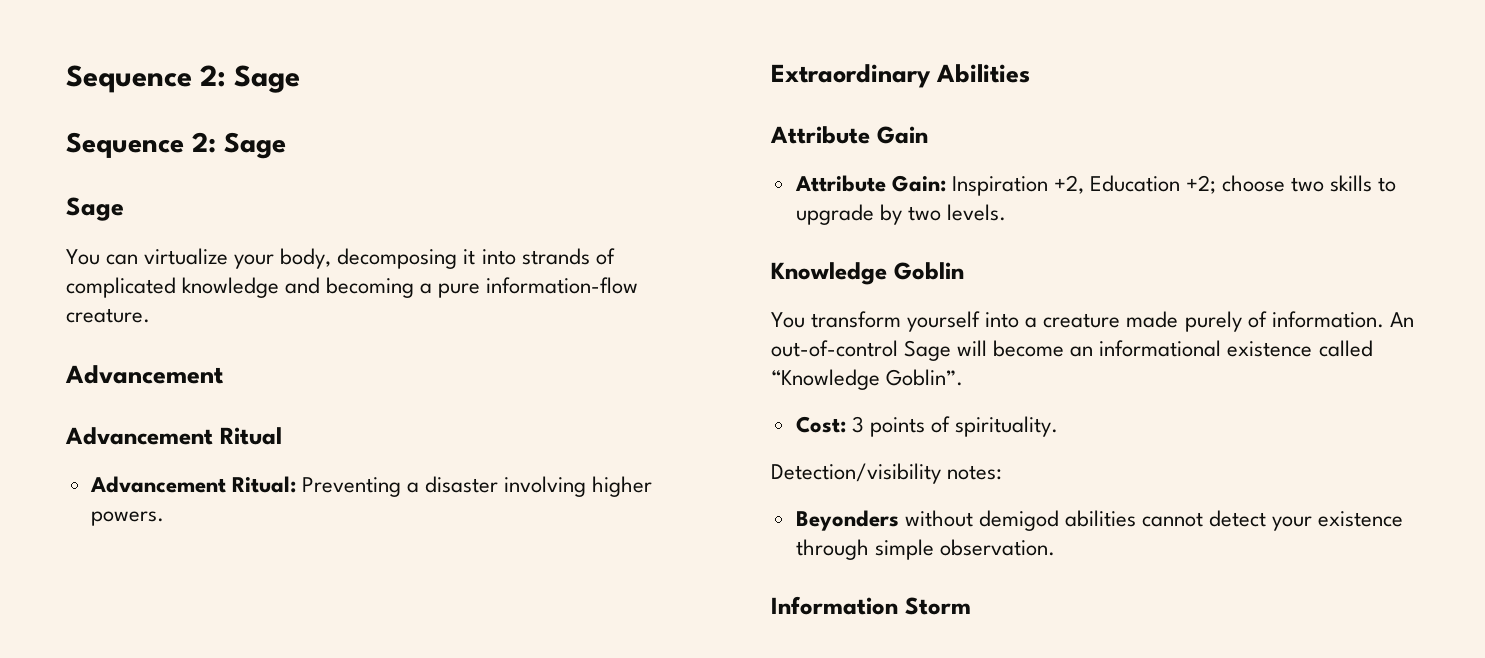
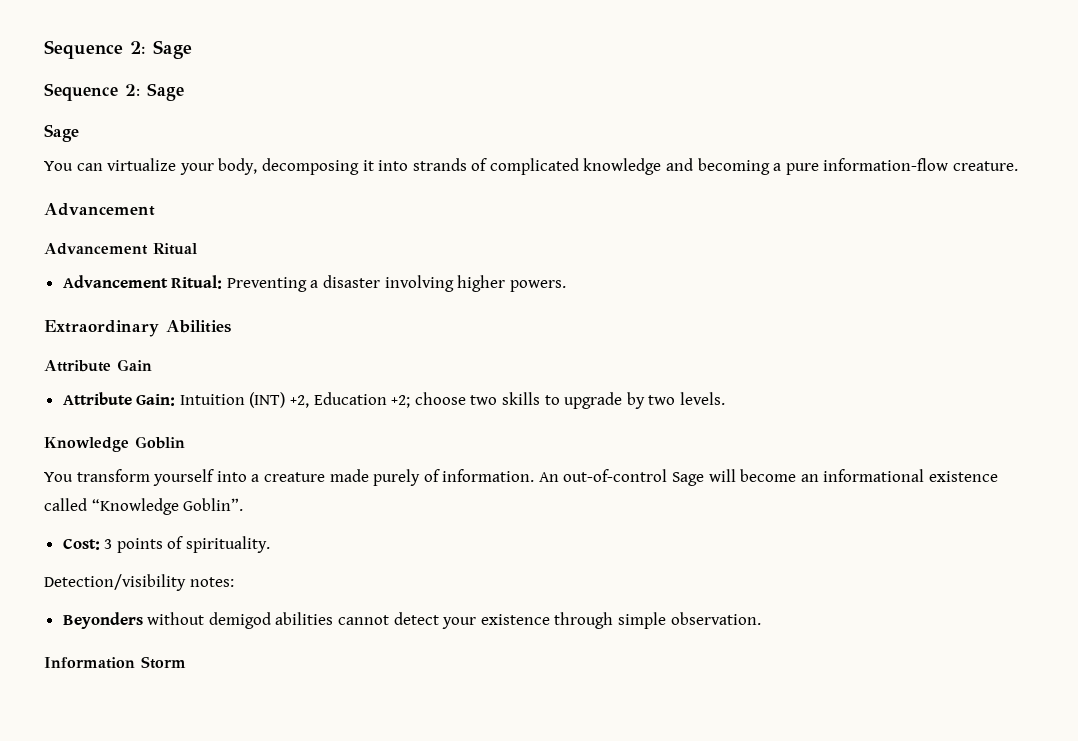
[951,176,1048,196] Inspiration -> [179,392,286,408] Intuition (INT)

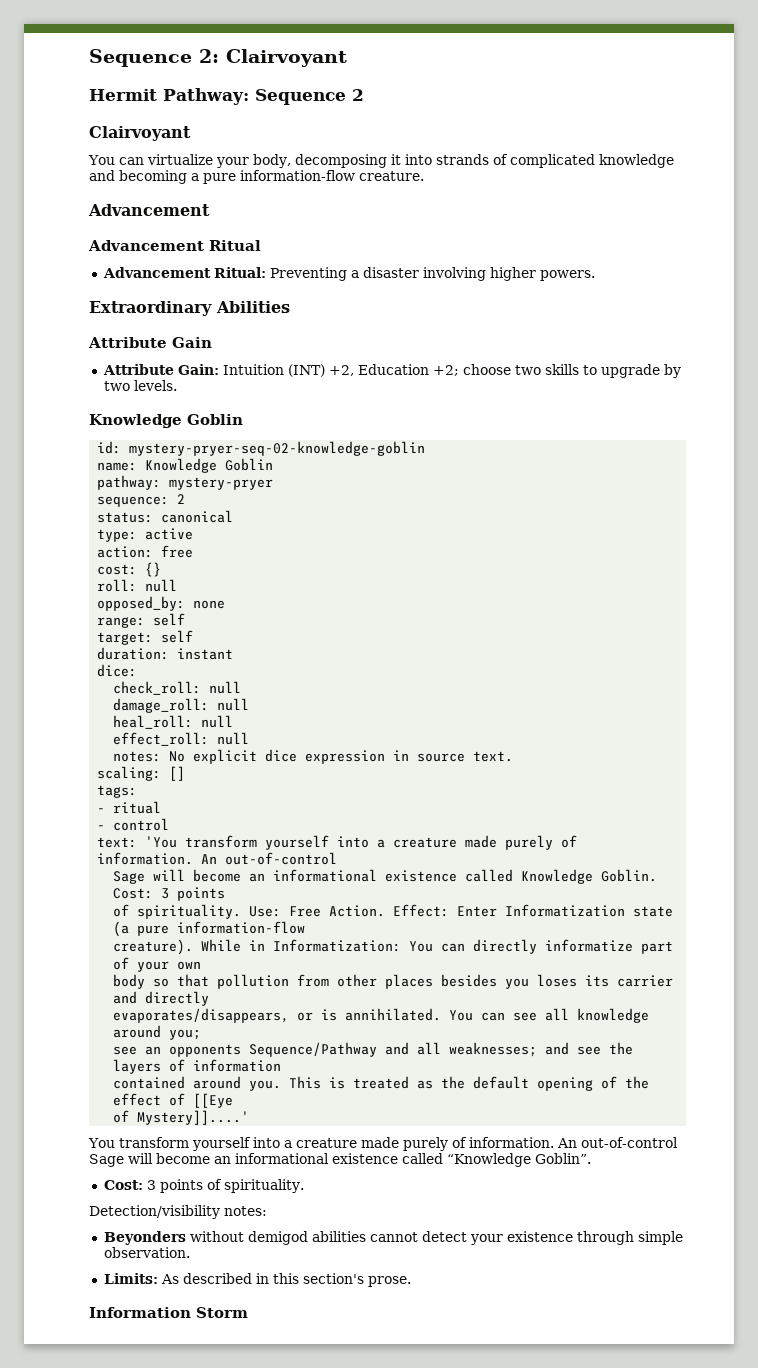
[44,40,192,59] [44,83,184,101] [44,124,79,142] Sequence 2: Sage // Sequence 2: Sage // Sage -> [89,49,347,67] [89,88,364,105] [89,126,191,141] Sequence 2: Clairvoyant // Hermit Pathway: Sequence 2 // Clairvoyant
(185, 442) none -> [97,441,426,456] [97,458,274,473] [97,475,274,490] [97,494,186,507] [97,510,234,523] [97,528,194,542] [97,545,194,558] [97,562,162,577] [97,579,178,592] [97,596,226,611] [97,613,186,628] [97,630,194,645] [97,647,234,660] [97,664,138,677] [113,681,242,695] [113,698,250,713] [113,715,234,729] [113,732,250,746] [113,749,514,764] [97,766,186,781] [97,785,138,798] [97,801,162,814] [97,818,170,831] [97,835,578,850] [97,852,338,865] [113,869,658,884] [113,887,226,901] [113,904,674,919] [113,921,306,937] [113,939,674,955] [113,957,202,972] [113,974,674,989] [113,991,210,1006] [113,1008,650,1023] [113,1025,202,1040] [113,1042,634,1057] [113,1059,282,1074] [113,1076,650,1091] [113,1093,234,1108] [113,1110,250,1125] // id: mystery-pryer-seq-02-knowledge-goblin // name: Knowledge Goblin // pathway: mystery-pryer // sequence: 2 // status: canonical // type: active // action: free // cost: {} // roll: null // opposed_by: none // range: self // target: self // duration: instant // dice: // check_roll: null // damage_roll: null // heal_roll: null // effect_roll: null // notes: No explicit dice expression in source text. // scaling: [] // tags: // - ritual // - control // text: 'You transform yourself into a creature made purely of information. An out-of-control // Sage will become an informational existence called Knowledge Goblin. Cost: 3 points // of spirituality. Use: Free Action. Effect: Enter Informatization state (a pure information-flow // creature). While in Informatization: You can directly informatize part of your own // body so that pollution from other places besides you loses its carrier and directly // evaporates/disappears, or is annihilated. You can see all knowledge around you; // see an opponents Sequence/Pathway and all weaknesses; and see the layers of information // contained around you. This is treated as the default opening of the effect of [[Eye // of Mystery]]....'
(761, 618) none -> [103,1273,411,1287] // Limits: As described in this section's prose.

